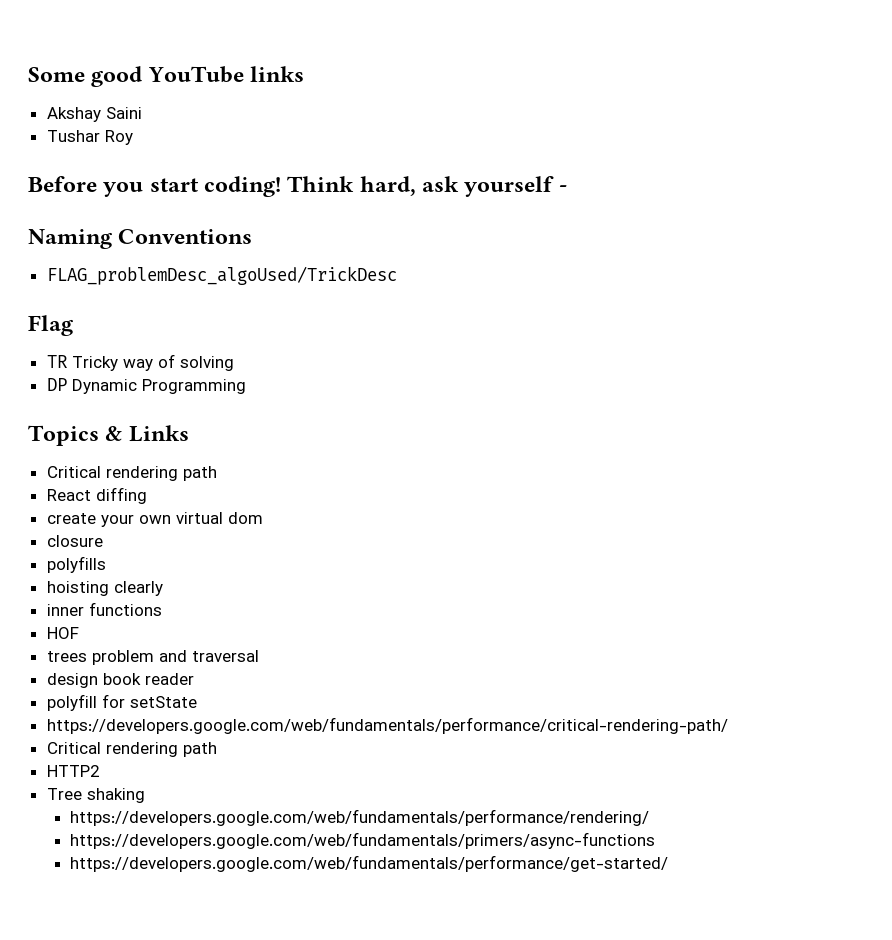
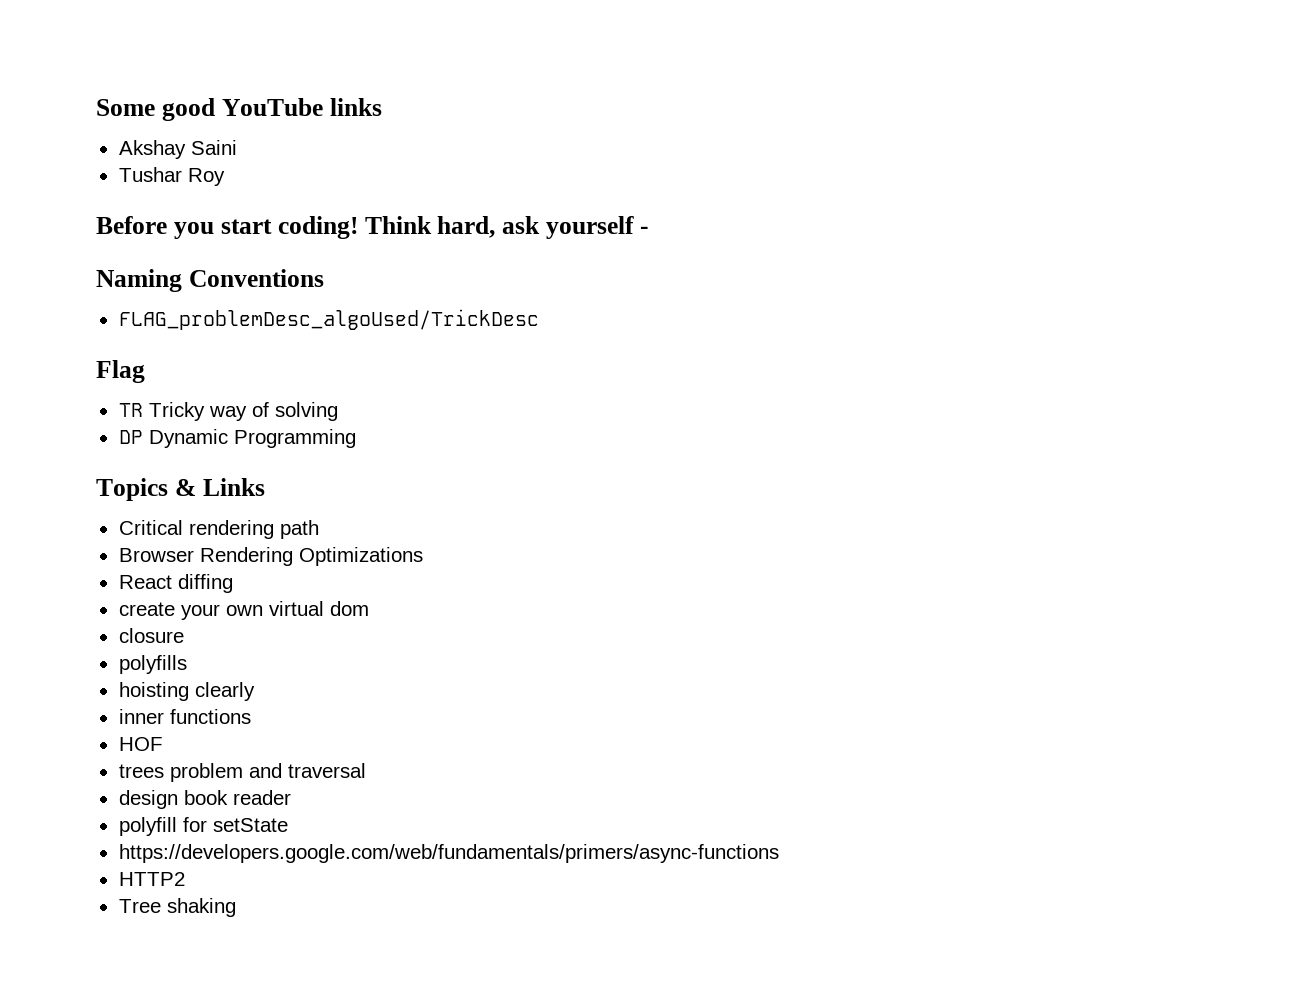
(217, 473) none -> [118,547,423,566] // Browser Rendering Optimizations
[46,717,728,734] [46,742,217,757] https://developers.google.com/web/fundamentals/performance/critical-rendering-path/ // Critical rendering path -> [118,844,779,863] https://developers.google.com/web/fundamentals/primers/async-functions
[70,809,650,826] [70,832,656,849] [70,855,669,872] // https://developers.google.com/web/fundamentals/performance/rendering/ // https://developers.google.com/web/fundamentals/primers/async-functions // https://developers.google.com/web/fundamentals/performance/get-started/ -> (236, 907) none

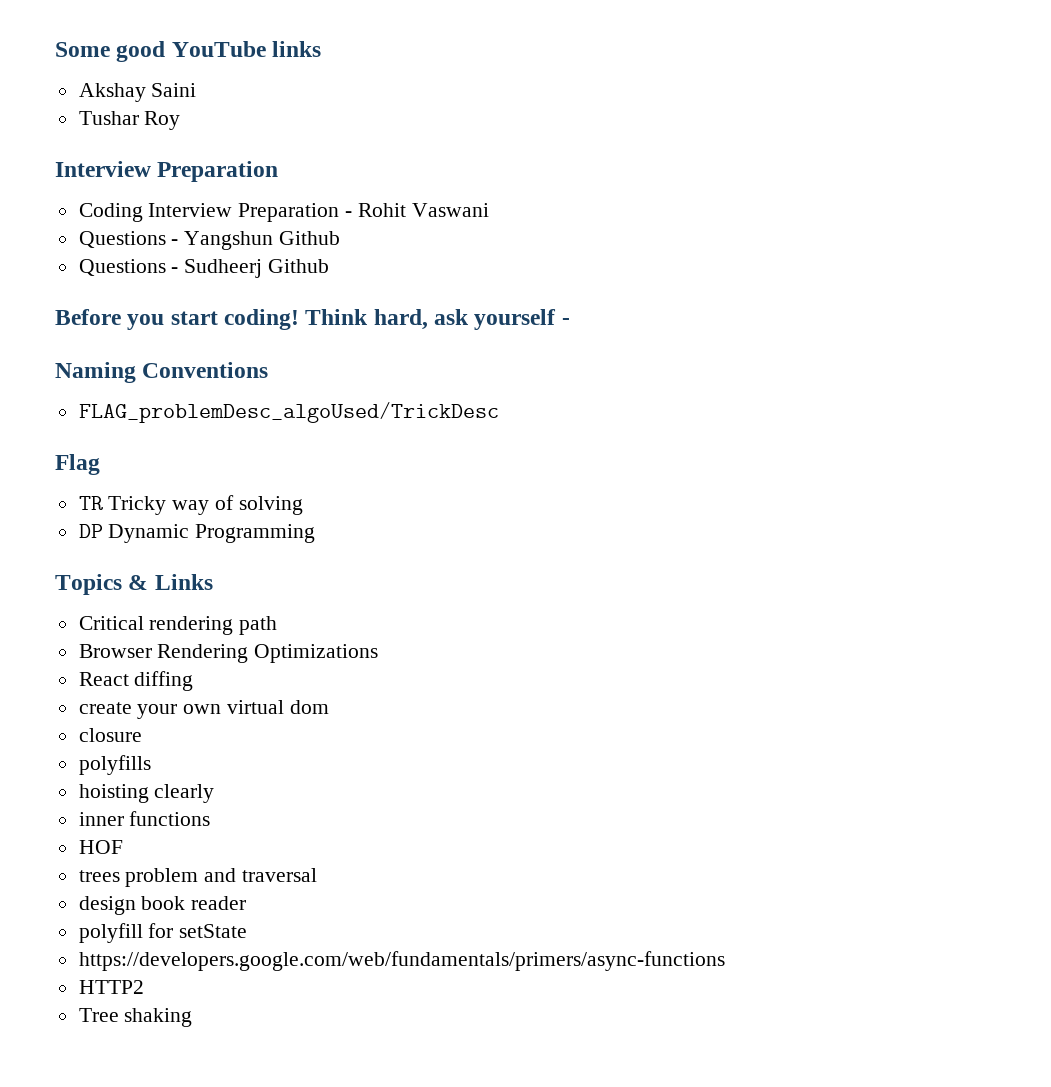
(225, 177) none -> [55,161,279,182] [78,203,489,222] [78,231,341,250] [78,259,330,278] // Interview Preparation // Coding Interview Preparation - Rohit Vaswani // Questions - Yangshun Github // Questions - Sudheerj Github

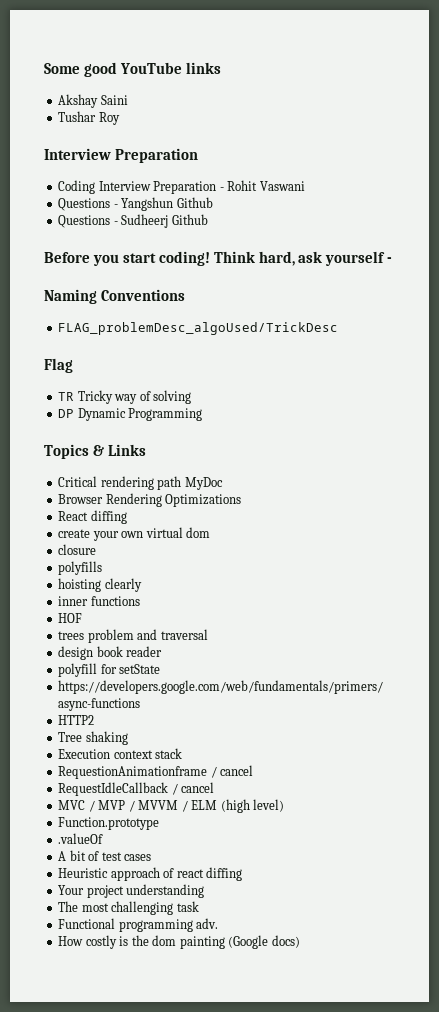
(278, 625) none -> [184,477,223,490] MyDoc
(193, 1017) none -> [58,748,183,759] [58,765,254,779] [58,782,215,796] [58,799,285,813] [58,817,160,830] [58,833,104,844] [58,850,152,861] [58,867,243,881] [58,884,205,898] [58,901,199,915] [58,918,219,932] [58,935,300,949] // Execution context stack // RequestionAnimationframe / cancel // RequestIdleCallback / cancel // MVC / MVP / MVVM / ELM (high level) // Function.prototype // .valueOf // A bit of test cases // Heuristic approach of react diffing // Your project understanding // The most challenging task // Functional programming adv. // How costly is the dom painting (Google docs)

